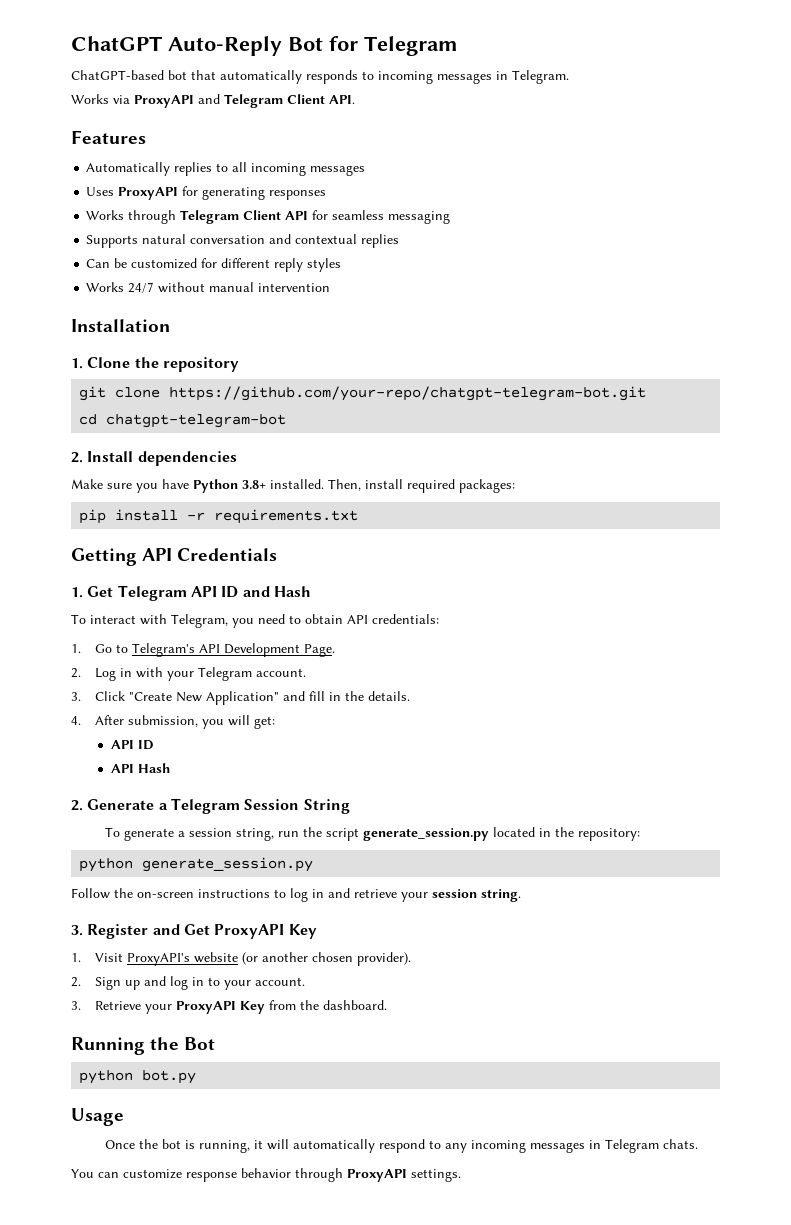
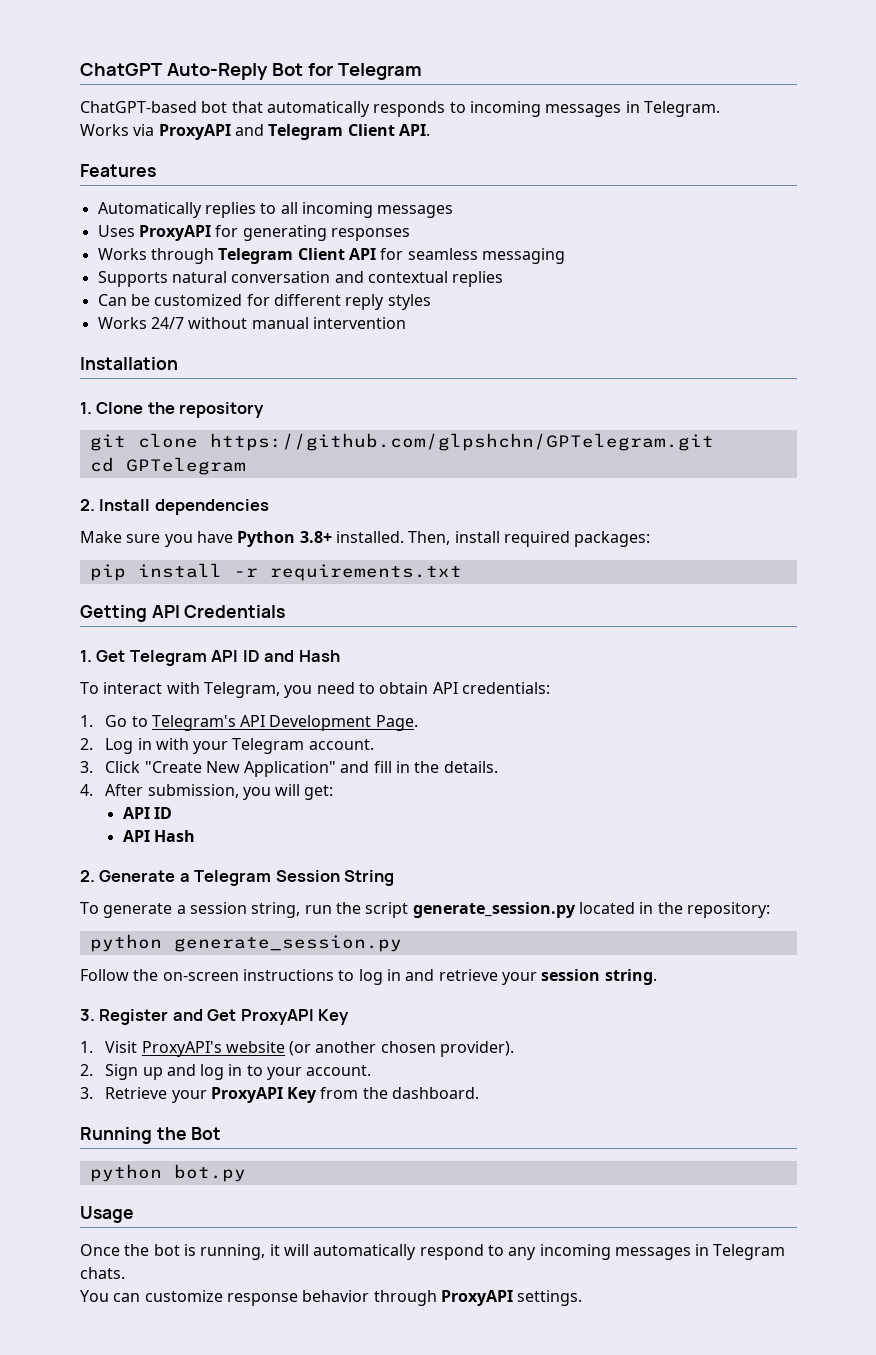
[169,386,647,401] https://github.com/your-repo/chatgpt-telegram-bot.git -> [209,433,714,451] https://github.com/glpshchn/GPTelegram.git
[106,414,287,428] chatgpt-telegram-bot -> [125,457,246,475] GPTelegram

